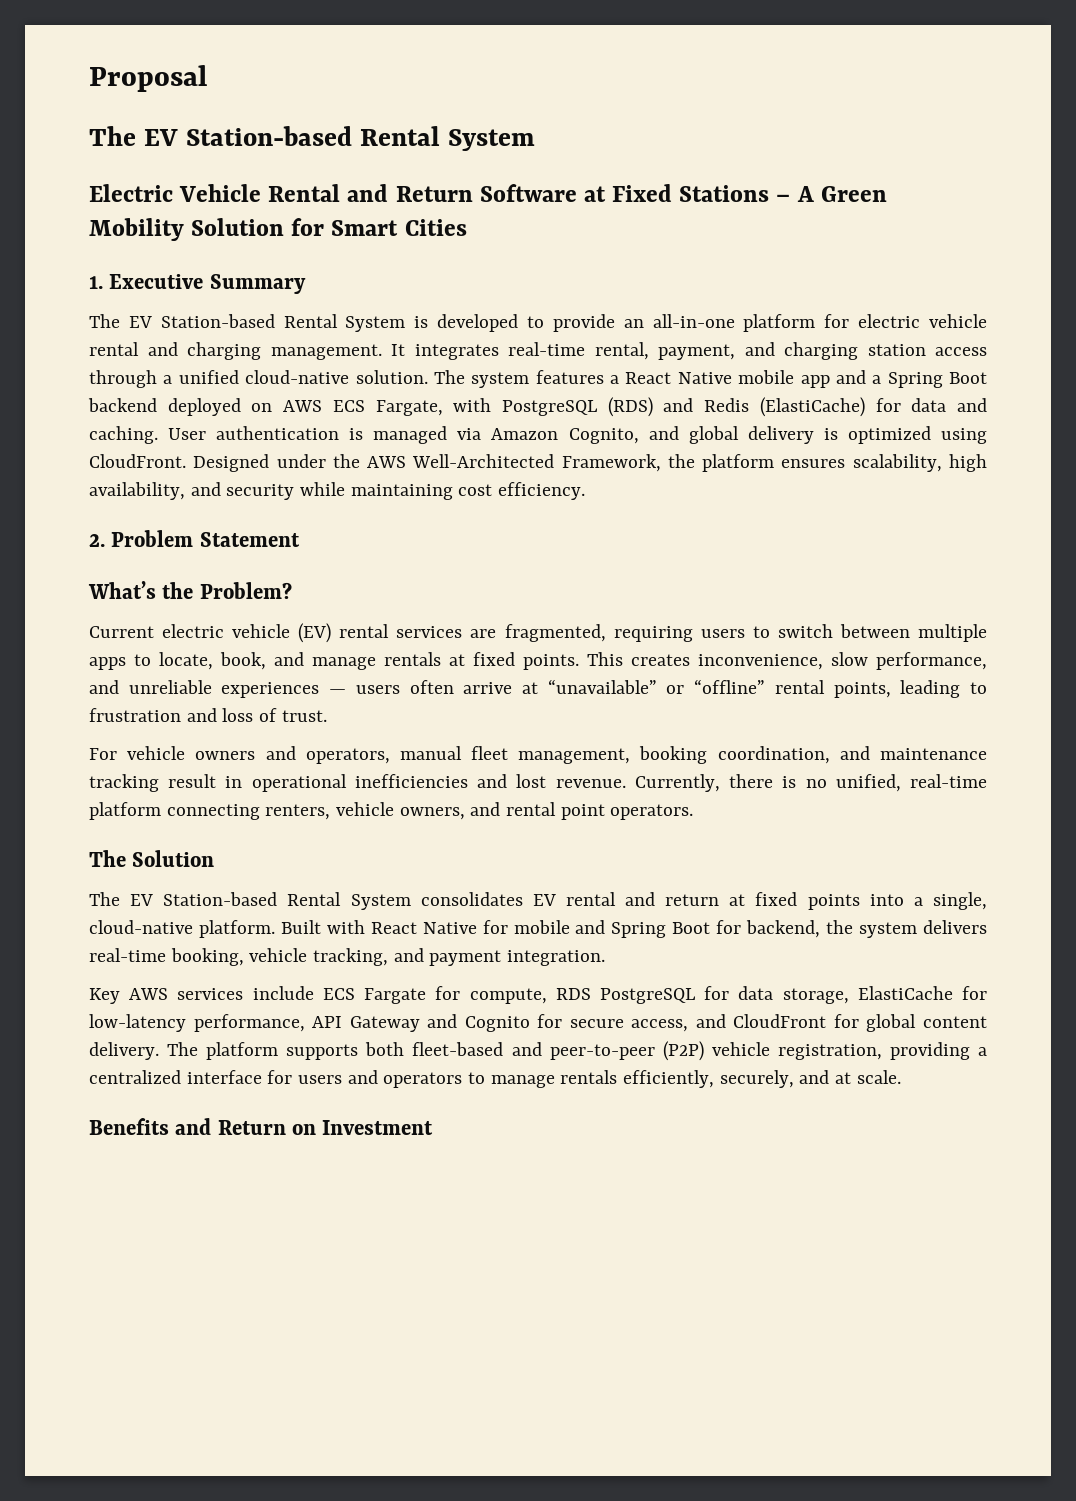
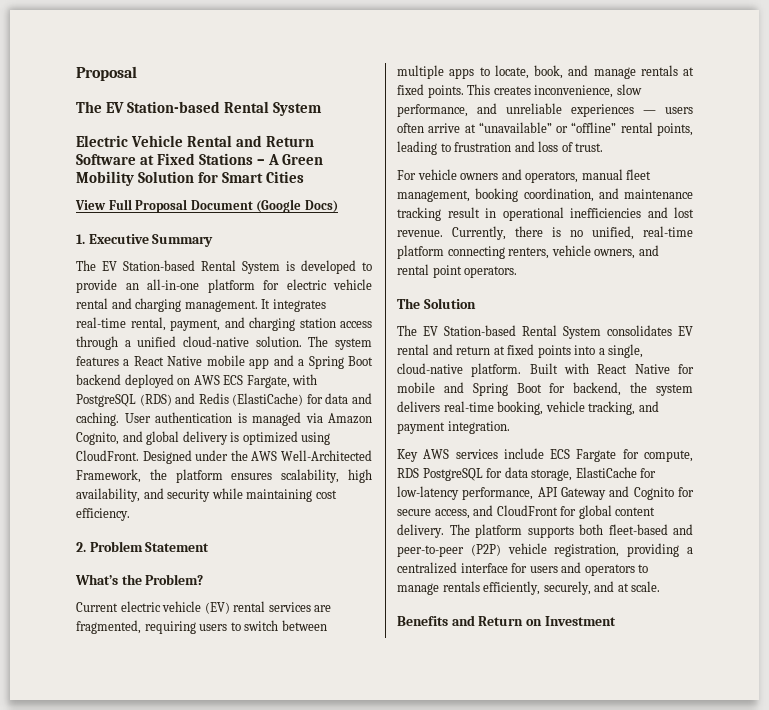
(467, 227) none -> [75,199,338,213] // View Full Proposal Document (Google Docs)

